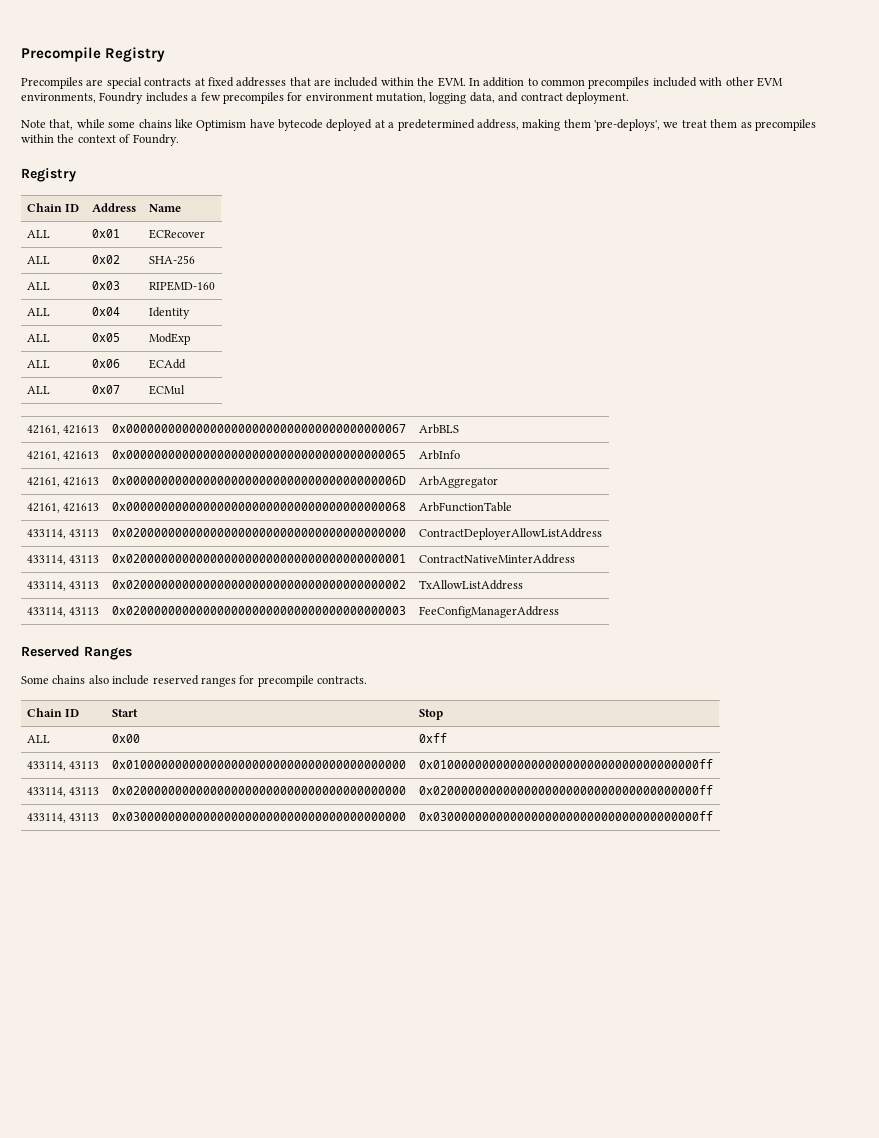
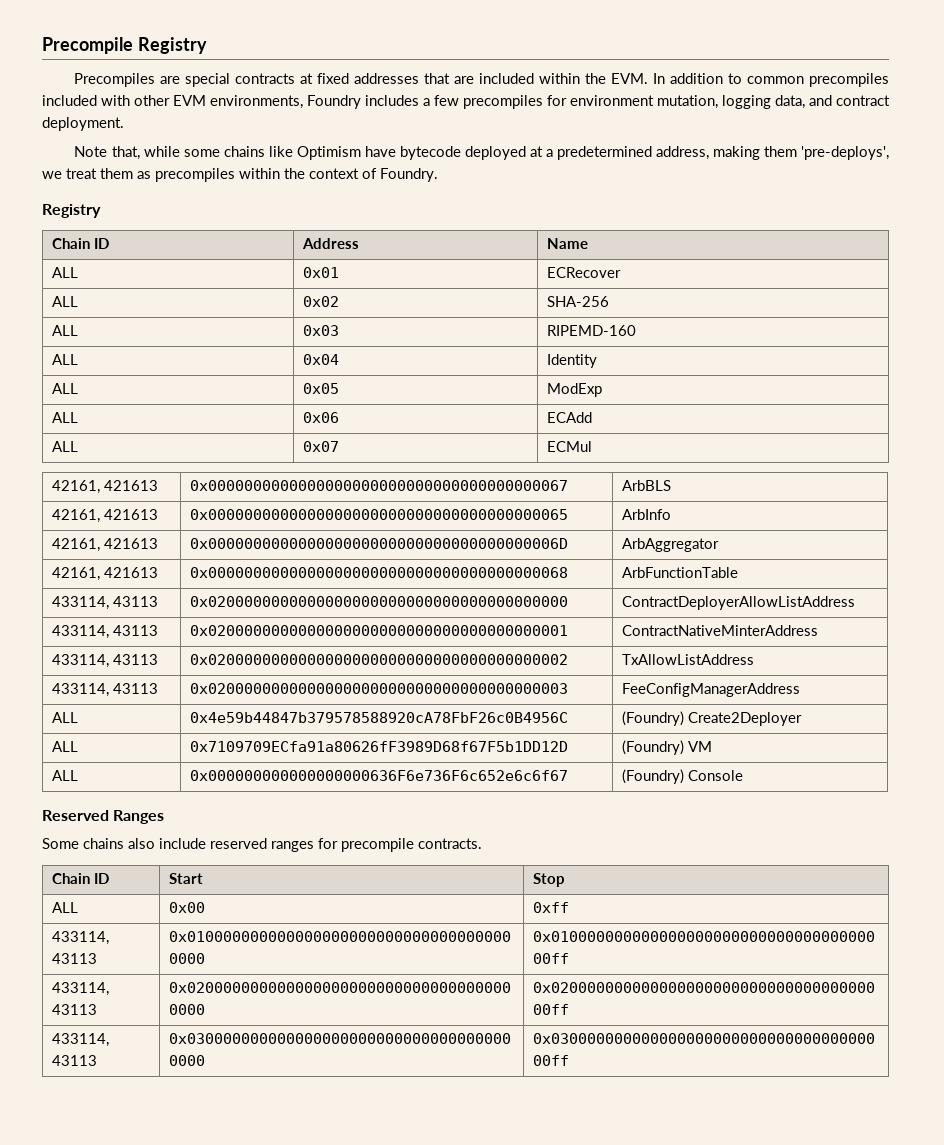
(559, 612) none -> [51,712,78,723] [189,712,568,723] [621,711,802,726] [51,741,78,752] [189,741,568,752] [621,740,712,755] [51,770,78,781] [189,770,568,781] [621,769,743,784] // ALL | 0x4e59b44847b379578588920cA78FbF26c0B4956C | (Foundry) Create2Deployer // ALL | 0x7109709ECfa91a80626fF3989D68f67F5b1DD12D | (Foundry) VM // ALL | 0x000000000000000000636F6e736F6c652e6c6f67 | (Foundry) Console

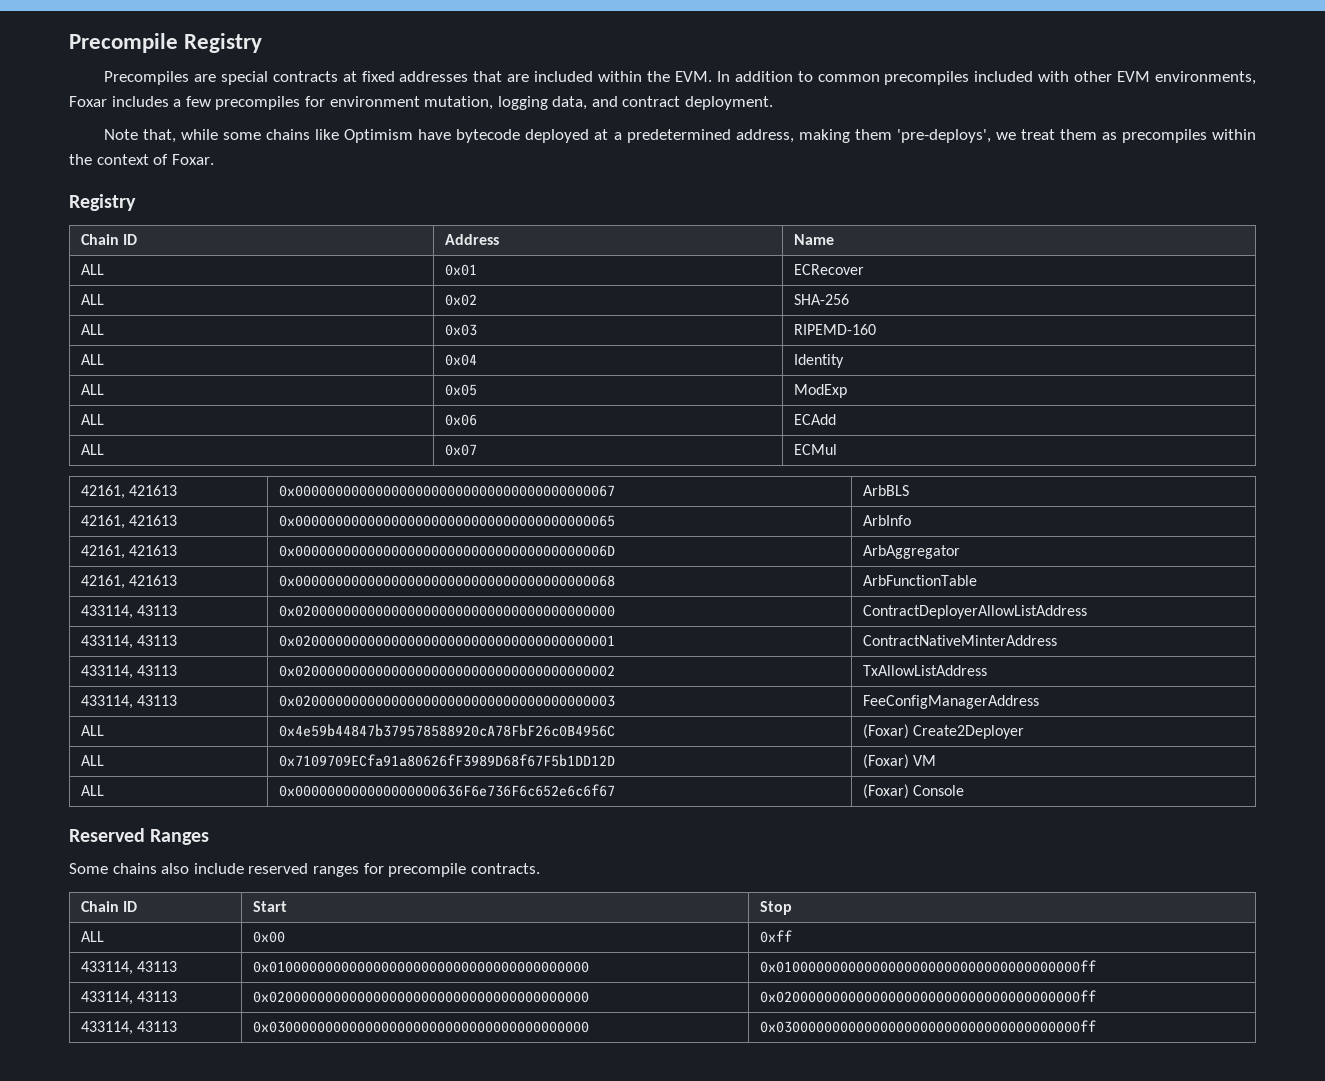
[307,95,361,109] Foundry -> [69,96,107,107] Foxar
[380,168,438,182] Foundry. -> [171,154,214,165] Foxar.
[621,711,684,726] (Foundry) -> [863,724,910,739] (Foxar)
[621,740,684,755] (Foundry) -> [863,754,910,769] (Foxar)
[621,769,684,784] (Foundry) -> [863,784,910,799] (Foxar)

